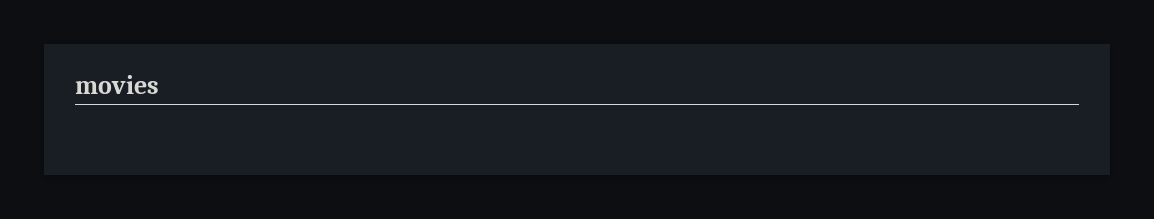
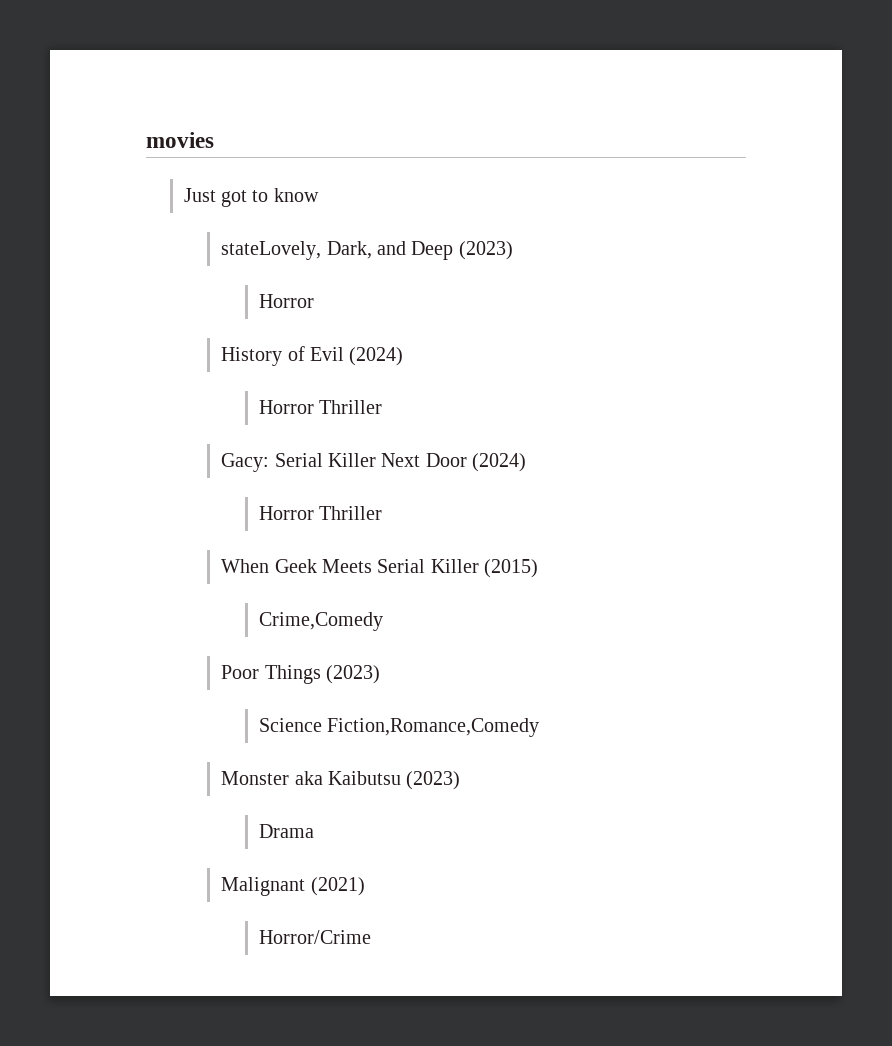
(159, 84) none -> [183,188,319,207] [221,241,513,260] [258,294,314,308] [221,346,404,366] [258,400,383,414] [221,453,527,472] [258,506,383,520] [221,559,539,578] [258,612,383,631] [221,665,380,684] [258,718,540,737] [221,771,461,790] [258,824,314,838] [221,877,365,896] [258,930,371,944] // Just got to know // stateLovely, Dark, and Deep (2023) // Horror // History of Evil (2024) // Horror Thriller // Gacy: Serial Killer Next Door (2024) // Horror Thriller // When Geek Meets Serial Killer (2015) // Crime,Comedy // Poor Things (2023) // Science Fiction,Romance,Comedy // Monster aka Kaibutsu (2023) // Drama // Malignant (2021) // Horror/Crime

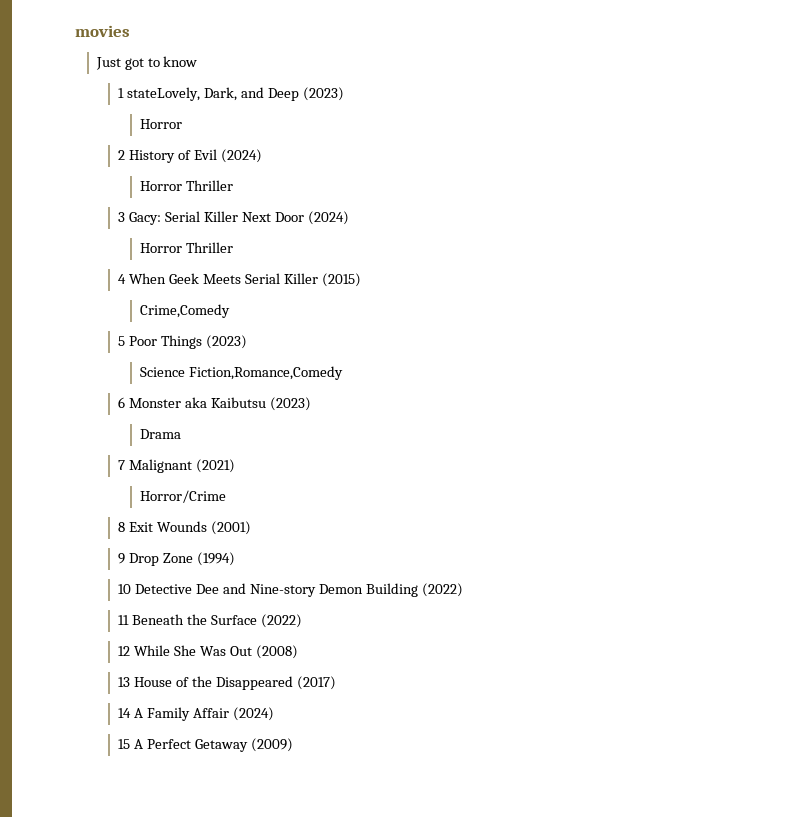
(319, 195) none -> [118,88,125,98] 1
(314, 301) none -> [118,150,126,160] 2
(383, 407) none -> [118,212,126,222] 3
(383, 513) none -> [118,274,127,284] 4
(383, 621) none -> [118,336,126,346] 5
(540, 727) none -> [118,397,126,408] 6
(314, 831) none -> [118,460,126,470] 7
(371, 937) none -> [118,521,252,535] [118,552,236,566] [118,583,463,597] [118,614,303,628] [118,645,298,659] [118,676,336,690] [118,707,275,721] [118,738,294,752] // 8 Exit Wounds (2001) // 9 Drop Zone (1994) // 10 Detective Dee and Nine-story Demon Building (2022) // 11 Beneath the Surface (2022) // 12 While She Was Out (2008) // 13 House of the Disappeared (2017) // 14 A Family Affair (2024) // 15 A Perfect Getaway (2009)

